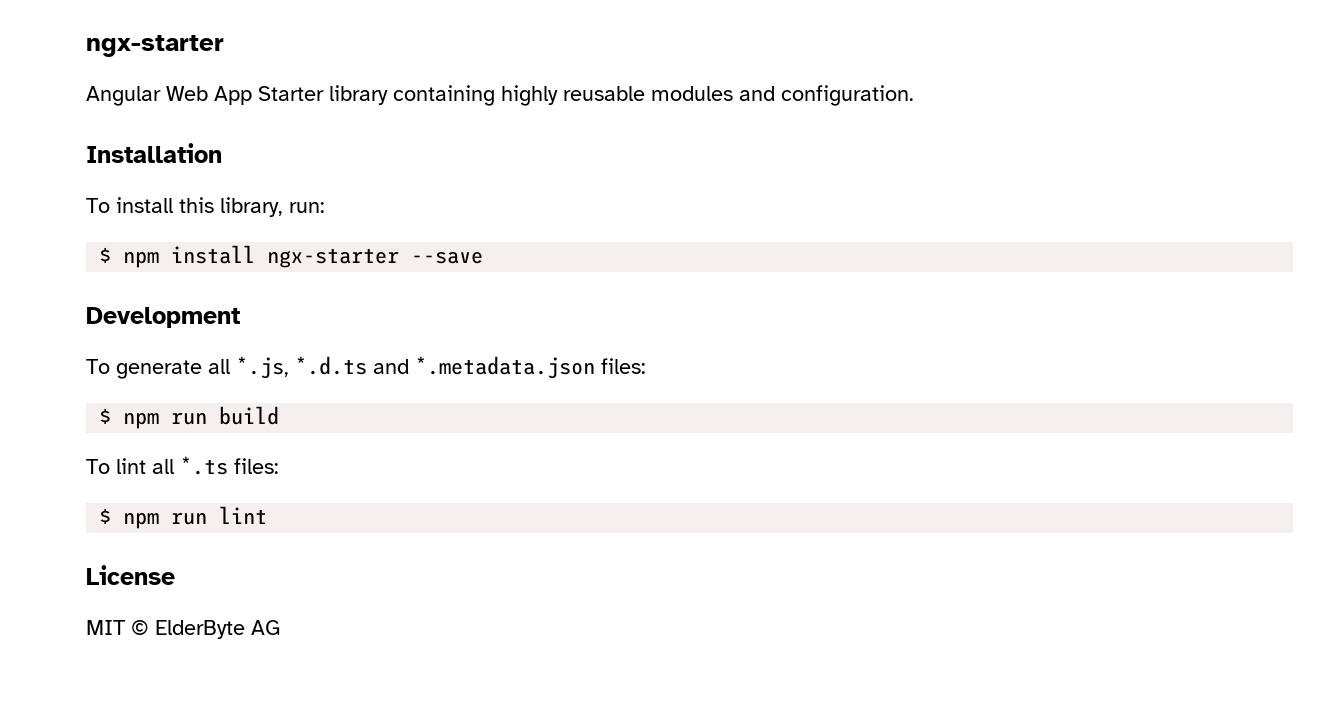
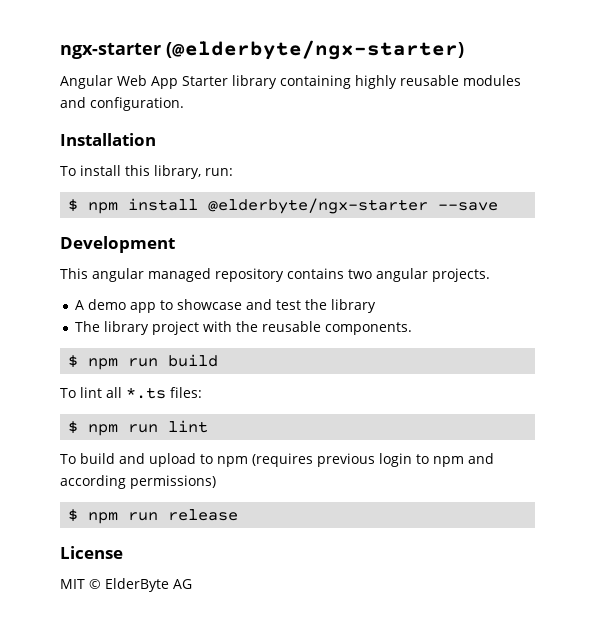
[86,35,224,57] ngx-starter -> [60,40,464,60] ngx-starter (@elderbyte/ngx-starter)
[267,248,400,268] ngx-starter -> [208,198,429,214] @elderbyte/ngx-starter
[86,356,646,379] To generate all *.js, *.d.ts and *.metadata.json files: -> [60,268,490,282] [75,299,377,313] [75,321,413,335] This angular managed repository contains two angular projects. // A demo app to showcase and test the library // The library project with the reusable components.
(268, 515) none -> [60,453,494,467] [60,475,216,489] [68,509,239,524] // To build and upload to npm (requires previous login to npm and according permissions) // $ npm run release

